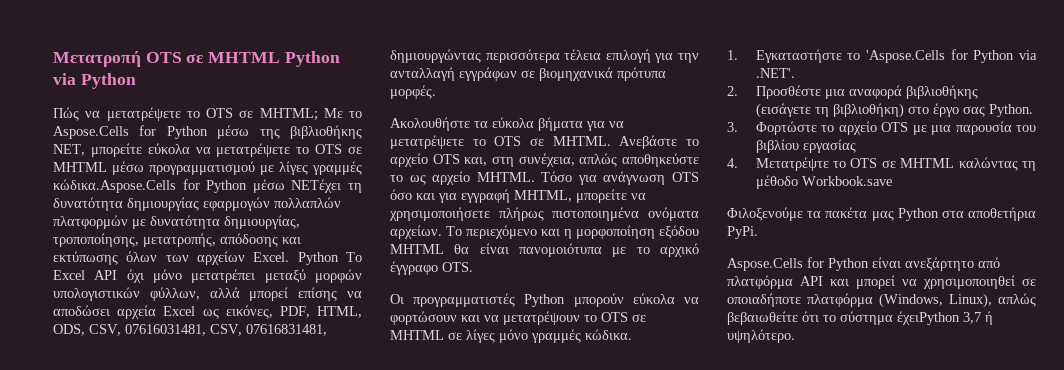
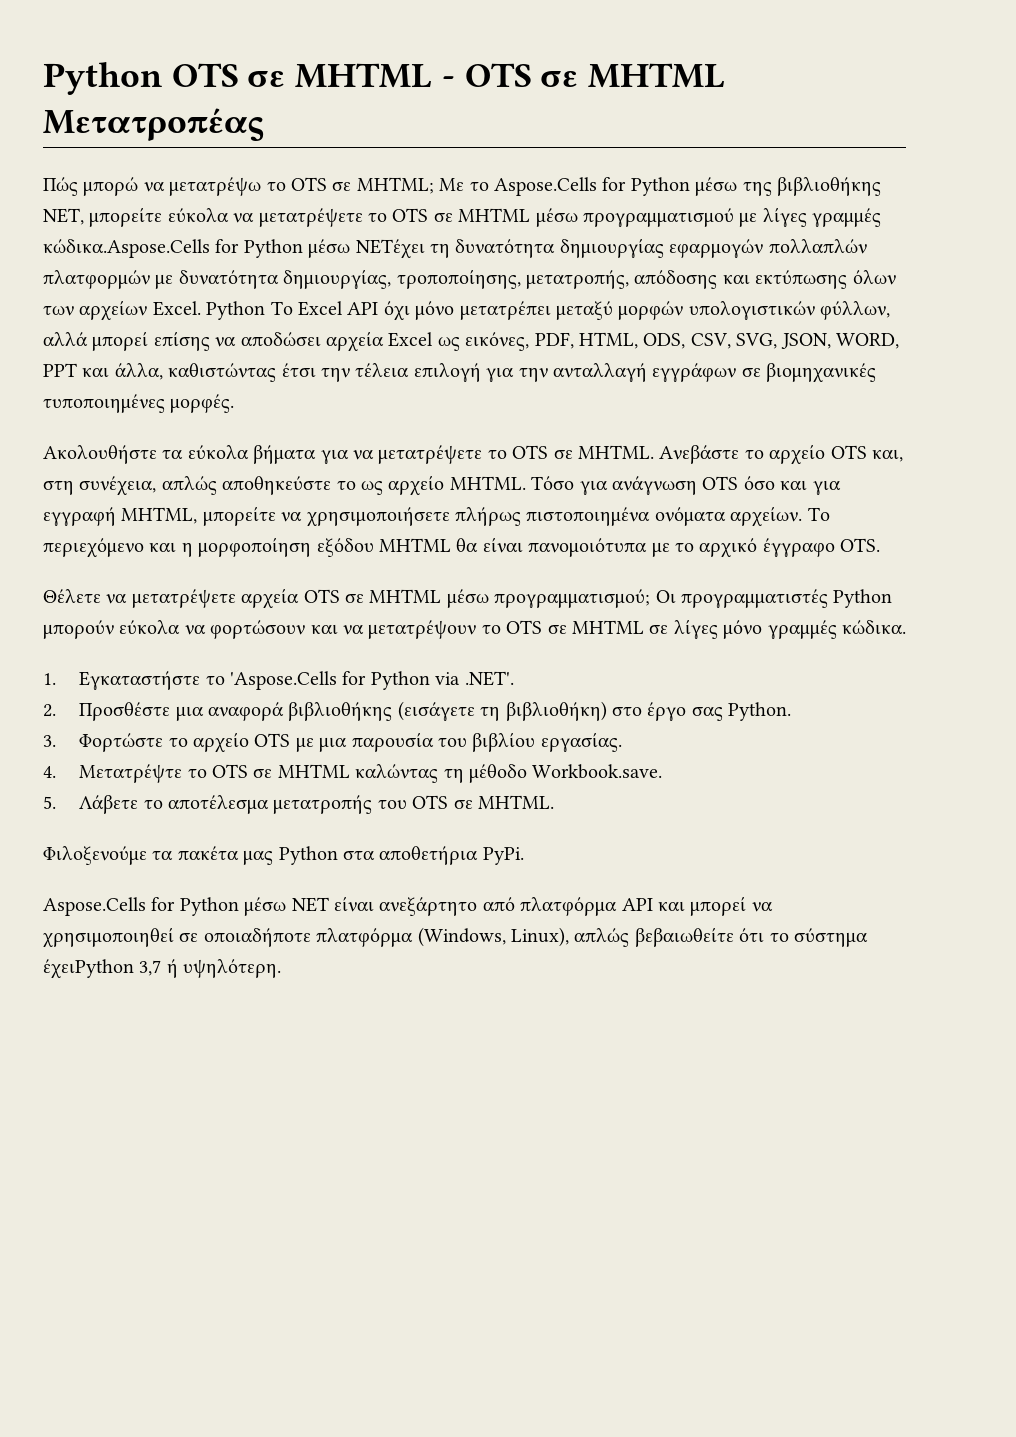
[53,51,340,67] [53,73,136,89] [53,107,181,121] Μετατροπή OTS σε MHTML Python via Python // Πώς να μετατρέψετε -> [43,62,726,95] [43,108,264,141] [43,177,262,196] Python OTS σε MHTML - OTS σε MHTML Μετατροπέας // Πώς μπορώ να μετατρέψω
[125,324,327,336] [390,49,560,63] 07616031481, CSV, 07616831481, δημιουργώντας περισσότερα -> [736,333,899,349] [43,363,350,382] SVG, JSON, WORD, PPT και άλλα, καθιστώντας έτσι την
[539,67,666,81] βιομηχανικά πρότυπα -> [766,363,877,383] [43,394,165,413] βιομηχανικές τυποποιημένες
(473, 267) none -> [43,588,651,609] Θέλετε να μετατρέψετε αρχεία OTS σε MHTML μέσω προγραμματισμού;
[802,139,856,153] εργασίας -> [540,732,622,752] εργασίας.
[801,176,892,186] Workbook.save -> [532,764,663,779] [43,795,554,814] Workbook.save. // 5. Λάβετε το αποτέλεσμα μετατροπής του OTS σε MHTML.
(869, 264) none -> [244,897,329,916] μέσω NET
[727,329,795,343] υψηλότερο. -> [183,959,282,978] υψηλότερη.

